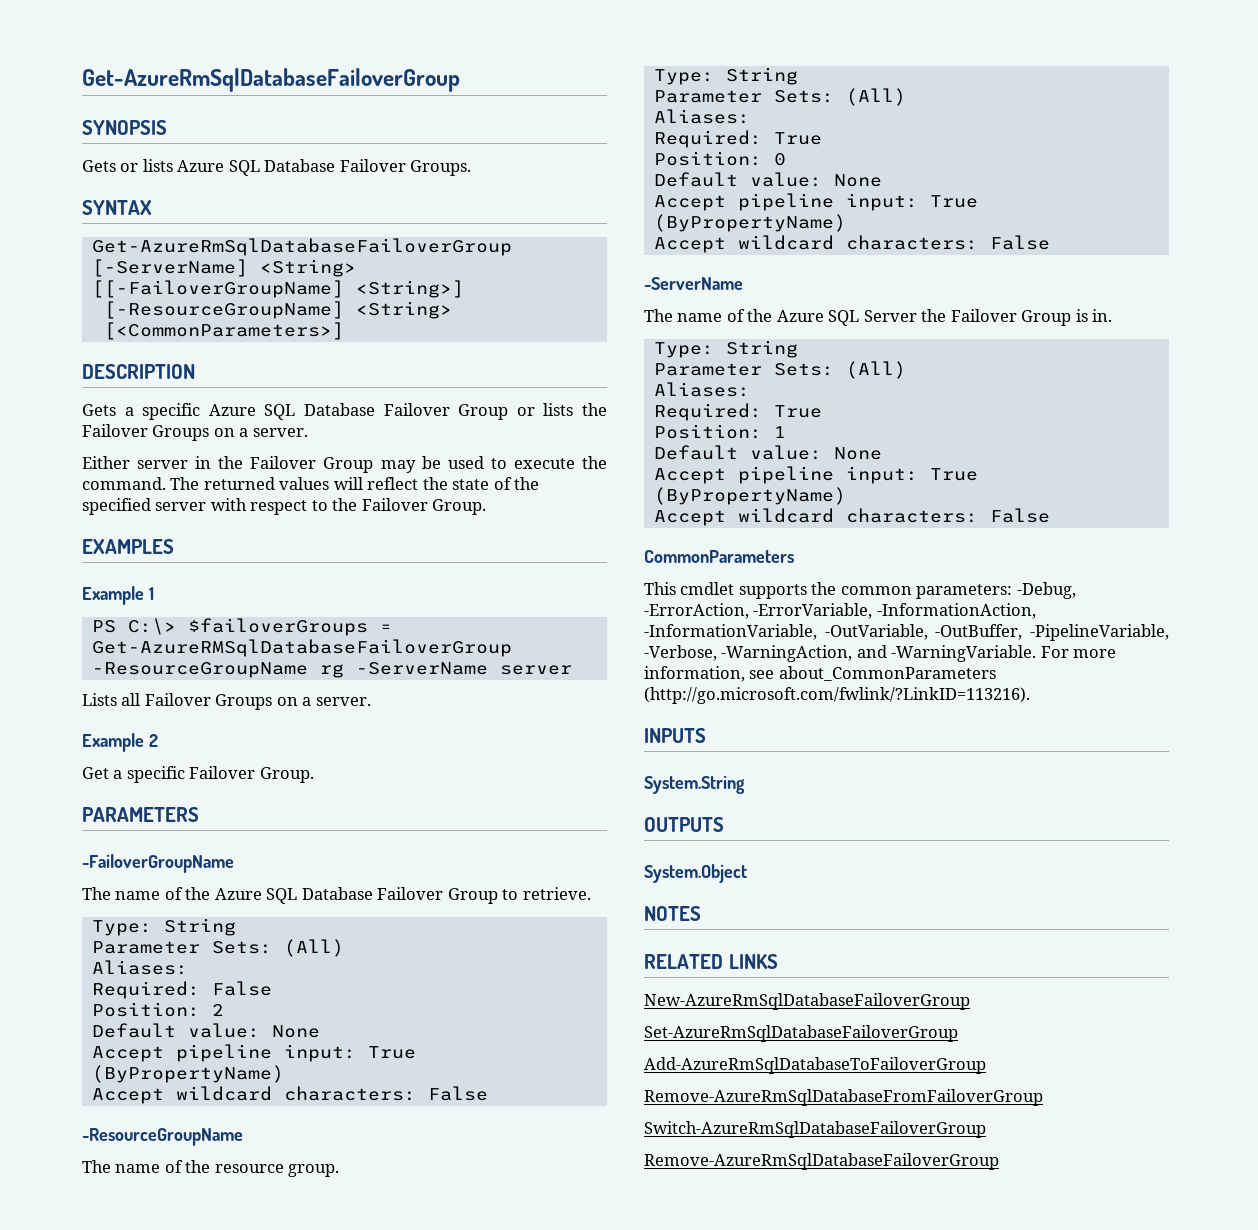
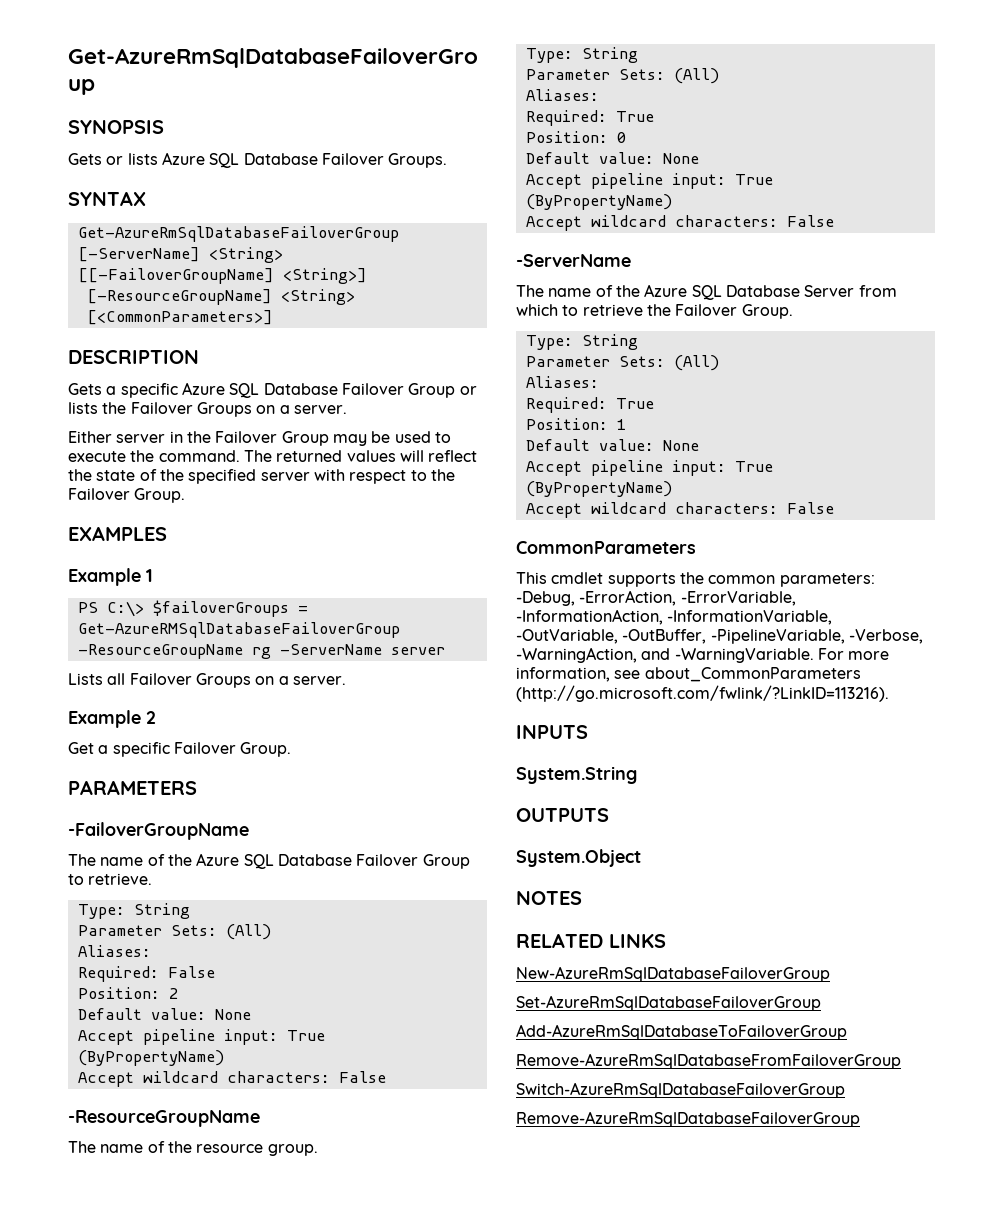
[863,309,1113,326] Server the Failover Group is in. -> [725,285,897,297] [516,304,793,319] Database Server from which to retrieve the Failover Group.

